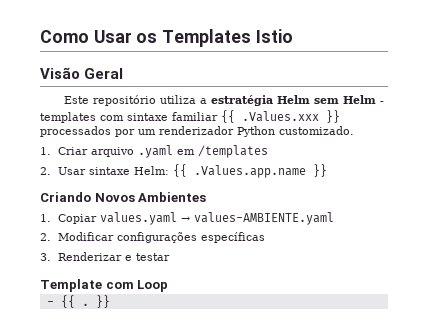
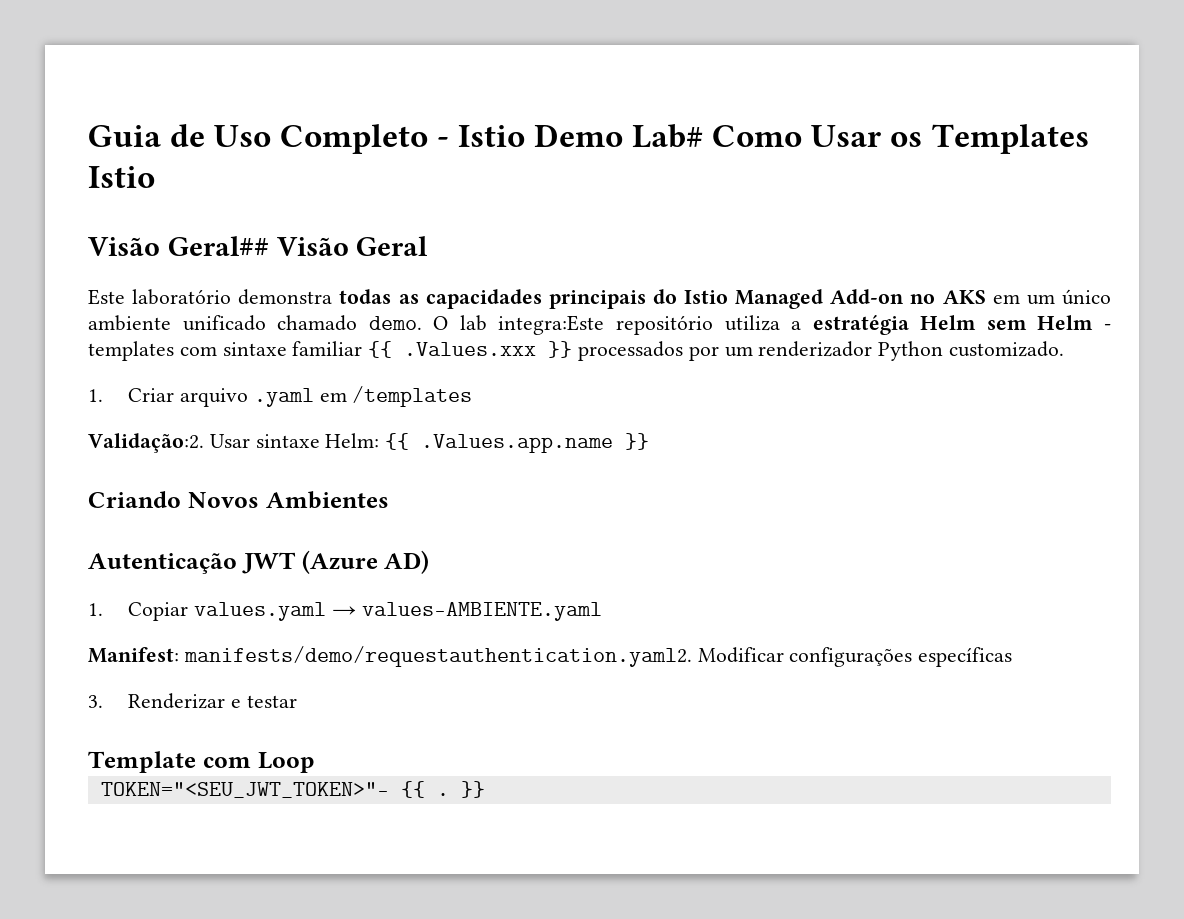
(40, 36) none -> [88,124,704,154] Guia de Uso Completo - Istio Demo Lab#
(80, 73) none -> [167,236,349,256] Geral## Visão
(89, 100) none -> [132,289,1111,309] [88,315,605,335] laboratório demonstra todas as capacidades principais do Istio Managed Add-on no AKS em um único ambiente unificado chamado demo. O lab integra:Este
[40,167,51,175] 2. -> [88,433,204,453] Validação:2.
(207, 197) none -> [88,550,430,574] // Autenticação JWT (Azure AD)
[40,233,51,241] 2. -> [88,646,692,667] Manifest: manifests/demo/requestauthentication.yaml2.
[46,301,54,306] - -> [100,782,389,798] TOKEN="<SEU_JWT_TOKEN>"-

